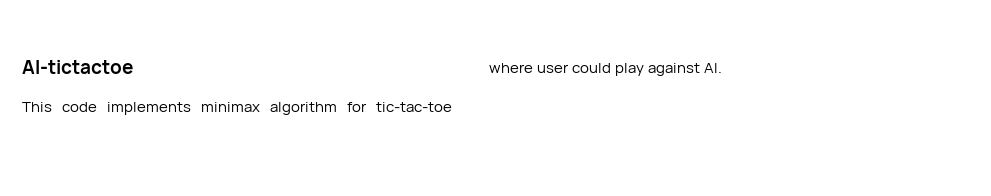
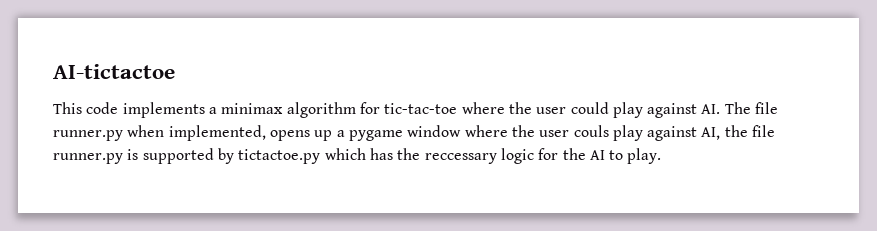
(191, 108) none -> [208,107,217,114] a
(533, 68) none -> [508,102,532,114] the
(723, 68) none -> [724,102,779,114] [53,125,776,141] [53,148,662,164] The file runner.py when implemented, opens up a pygame window where the user couls play against AI, the file runner.py is supported by tictactoe.py which has the reccessary logic for the AI to play.

